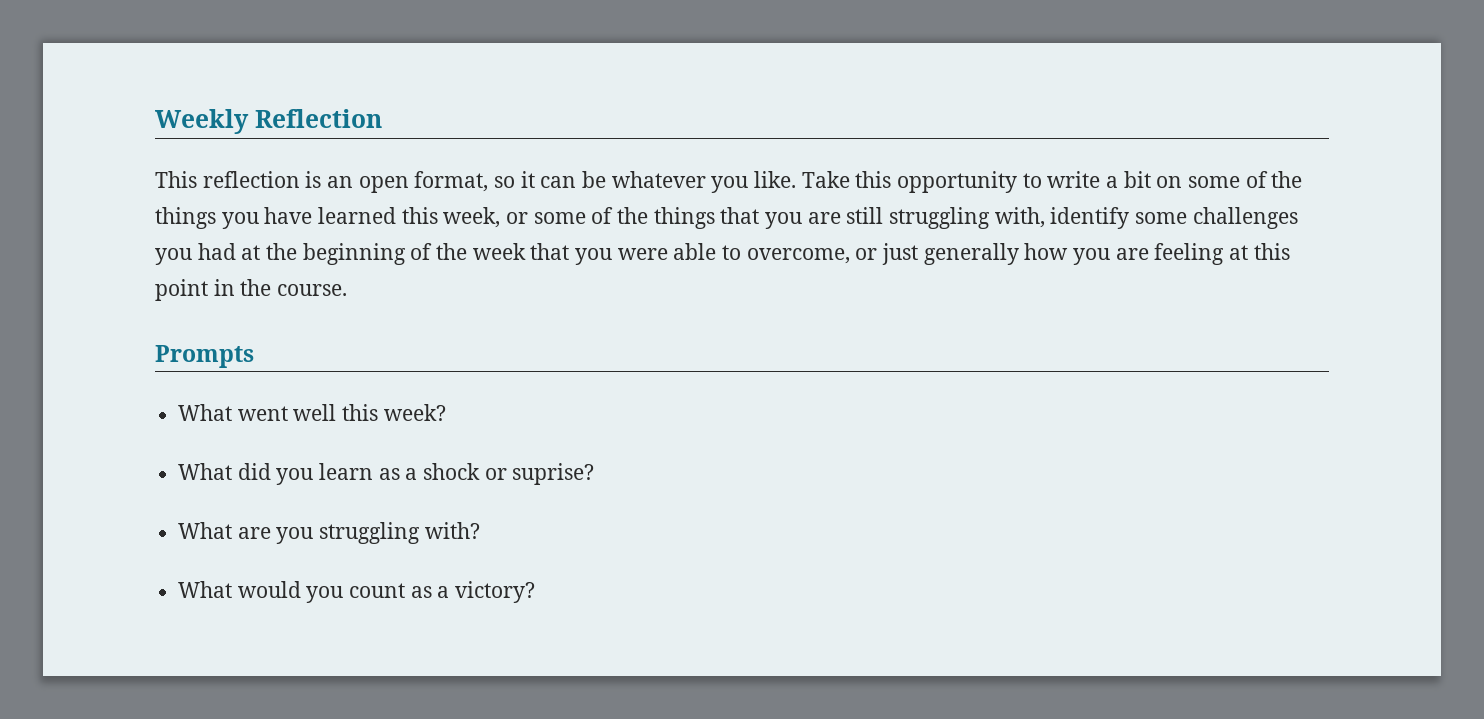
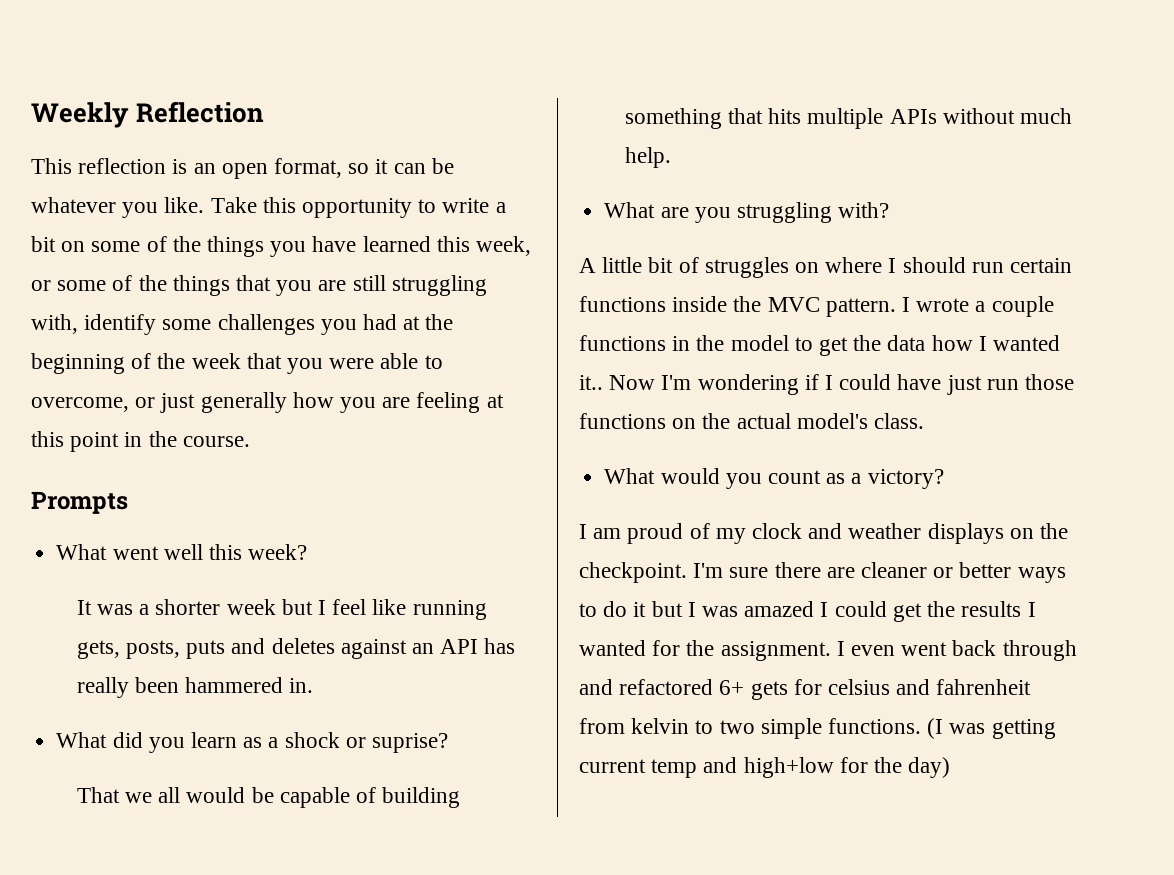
(446, 412) none -> [76,599,487,620] [76,638,516,659] [76,677,314,698] // It was a shorter week but I feel like running gets, posts, puts and deletes against an API has really been hammered in.
(595, 474) none -> [76,787,461,808] [624,108,1072,129] [624,147,671,168] // That we all would be capable of building something that hits multiple APIs without much help.
(480, 530) none -> [579,257,1073,278] [579,296,1054,317] [579,335,1061,356] [579,374,1075,395] [579,413,925,429] // A little bit of struggles on where I should run certain functions inside the MVC pattern. I wrote a couple functions in the model to get the data how I wanted it.. Now I'm wondering if I could have just run those functions on the actual model's class.
(536, 592) none -> [579,523,1069,544] [579,562,1066,583] [579,601,1036,622] [579,640,1077,661] [579,679,1032,700] [579,718,1056,739] [579,757,951,778] // I am proud of my clock and weather displays on the checkpoint. I'm sure there are cleaner or better ways to do it but I was amazed I could get the results I wanted for the assignment. I even went back through and refactored 6+ gets for celsius and fahrenheit from kelvin to two simple functions. (I was getting current temp and high+low for the day)

